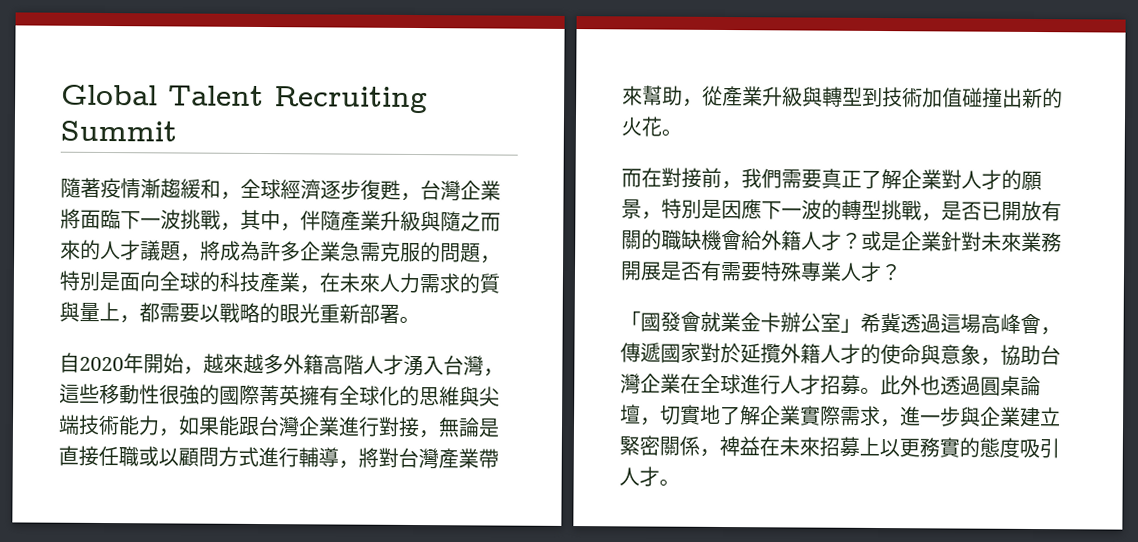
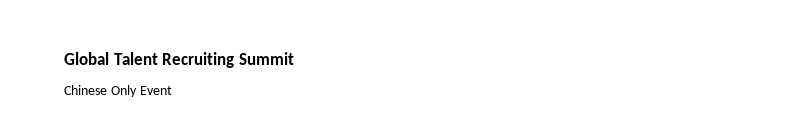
[60,177,501,202] [60,208,501,232] [60,239,501,264] [59,270,500,294] [59,301,420,325] [59,352,504,377] [59,383,500,407] [58,414,500,439] [58,445,499,470] [622,85,1063,109] [621,116,682,137] [621,167,1042,191] [621,198,1062,222] [621,229,1062,253] [620,260,902,283] [620,311,1061,336] [620,342,1061,366] [620,373,1041,397] [620,404,1061,428] [619,435,1060,459] [619,466,680,487] 隨著疫情漸趨緩和，全球經濟逐步復甦，台灣企業將面臨下一波挑戰，其中，伴隨產業升級與隨之而來的人才議題，將成為許多企業急需克服的問題，特別是面向全球的科技產業，在未來人力需求的質與量上，都需要以戰略的眼光重新部署。 // 自2020年開始，越來越多外籍高階人才湧入台灣，這些移動性很強的國際菁英擁有全球化的思維與尖端技術能力，如果能跟台灣企業進行對接，無論是直接任職或以顧問方式進行輔導，將對台灣產業帶來幫助，從產業升級與轉型到技術加值碰撞出新的火花。 // 而在對接前，我們需要真正了解企業對人才的願景，特別是因應下一波的轉型挑戰，是否已開放有關的職缺機會給外籍人才？或是企業針對未來業務開展是否有需要特殊專業人才？ // 「國發會就業金卡辦公室」希冀透過這場高峰會，傳遞國家對於延攬外籍人才的使命與意象，協助台灣企業在全球進行人才招募。此外也透過圓桌論壇，切實地了解企業實際需求，進一步與企業建立緊密關係，裨益在未來招募上以更務實的態度吸引人才。 -> [64,85,172,97] Chinese Only Event

